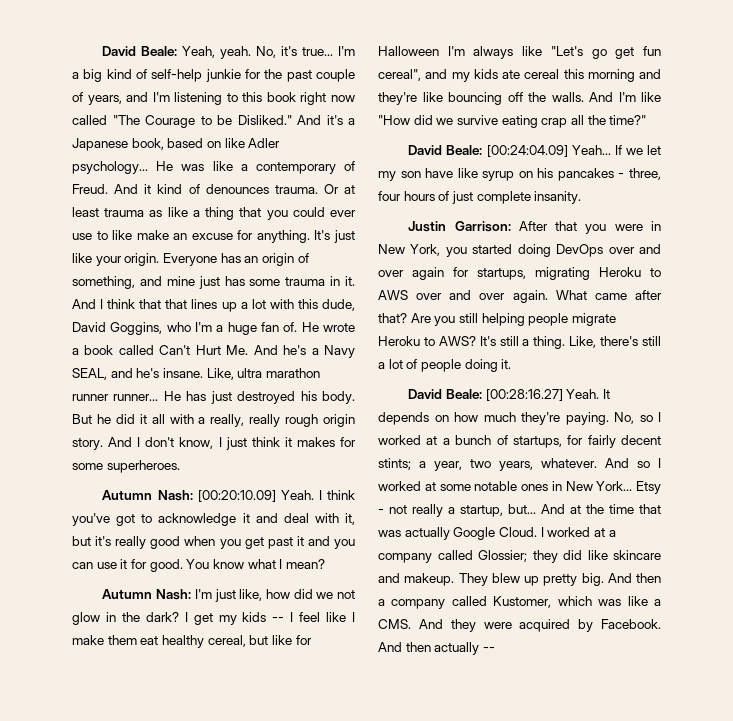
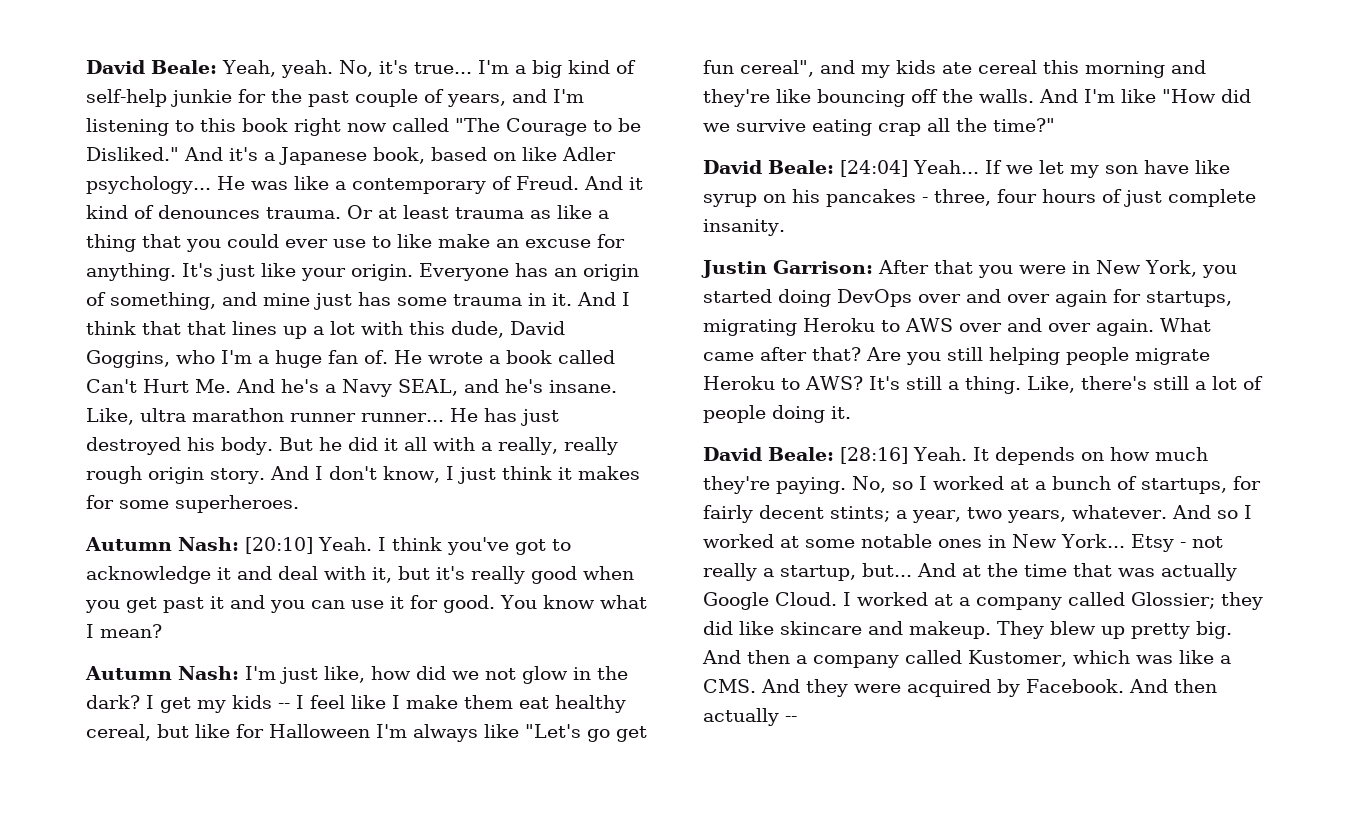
[197,490,276,502] [00:20:10.09] -> [245,537,313,554] [20:10]
[486,145,568,157] [00:24:04.09] -> [840,160,908,177] [24:04]
[485,389,563,401] [00:28:16.27] -> [840,447,908,464] [28:16]

